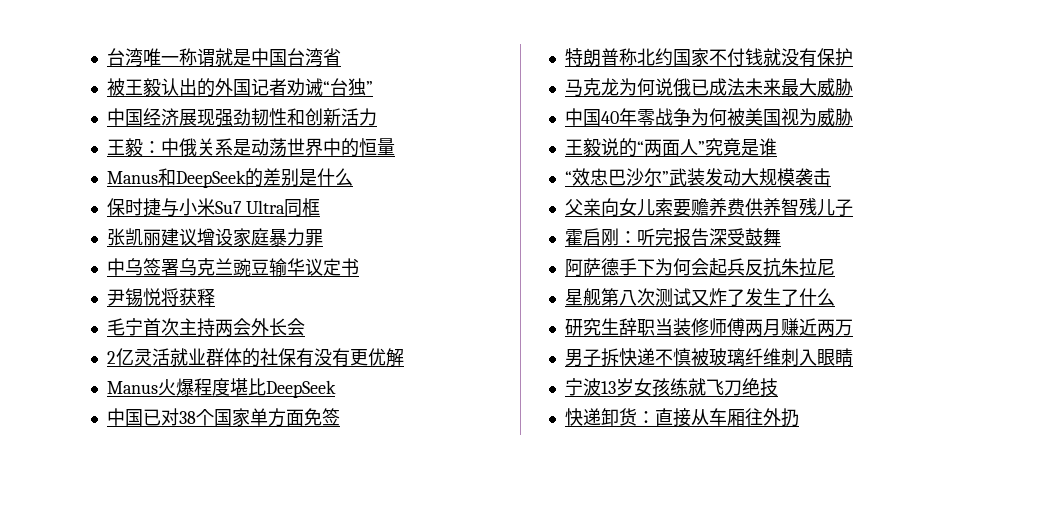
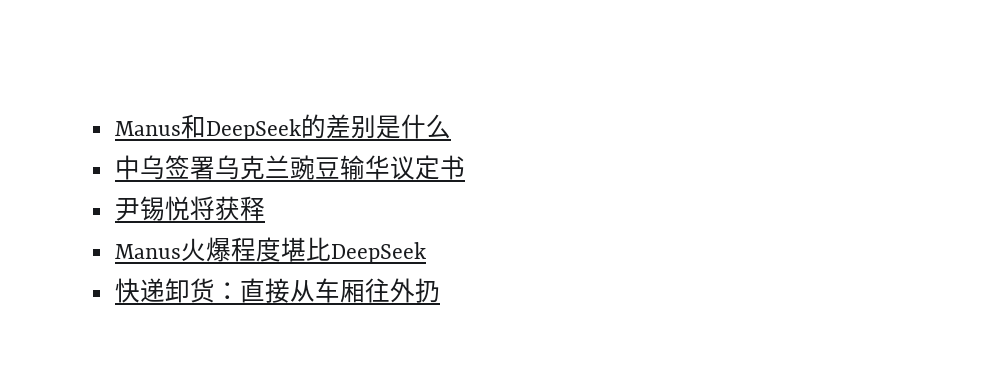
[106,48,341,67] [106,78,373,97] [106,108,377,127] [106,138,395,157] 台湾唯一称谓就是中国台湾省 // 被王毅认出的外国记者劝诫“台独” // 中国经济展现强劲韧性和创新活力 // 王毅：中俄关系是动荡世界中的恒量 // -> (114, 128) none
[106,198,320,217] [106,228,323,247] // 保时捷与小米Su7 Ultra同框 // 张凯丽建议增设家庭暴力罪 -> (451, 126) none
[106,318,305,337] [106,348,404,367] // 毛宁首次主持两会外长会 // 2亿灵活就业群体的社保有没有更优解 -> (265, 208) none
[106,408,340,427] [564,48,853,67] [564,78,853,97] [564,108,853,126] [564,138,777,157] [564,168,831,186] [564,198,853,217] [564,228,781,247] [564,258,835,277] [564,288,835,307] [564,318,853,336] [564,348,853,367] [564,378,778,397] // 中国已对38个国家单方面免签 // 特朗普称北约国家不付钱就没有保护 // 马克龙为何说俄已成法未来最大威胁 // 中国40年零战争为何被美国视为威胁 // 王毅说的“两面人”究竟是谁 // “效忠巴沙尔”武装发动大规模袭击 // 父亲向女儿索要赡养费供养智残儿子 // 霍启刚：听完报告深受鼓舞 // 阿萨德手下为何会起兵反抗朱拉尼 // 星舰第八次测试又炸了发生了什么 // 研究生辞职当装修师傅两月赚近两万 // 男子拆快递不慎被玻璃纤维刺入眼睛 // 宁波13岁女孩练就飞刀绝技 -> (426, 253) none

